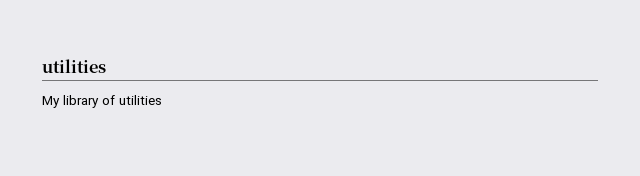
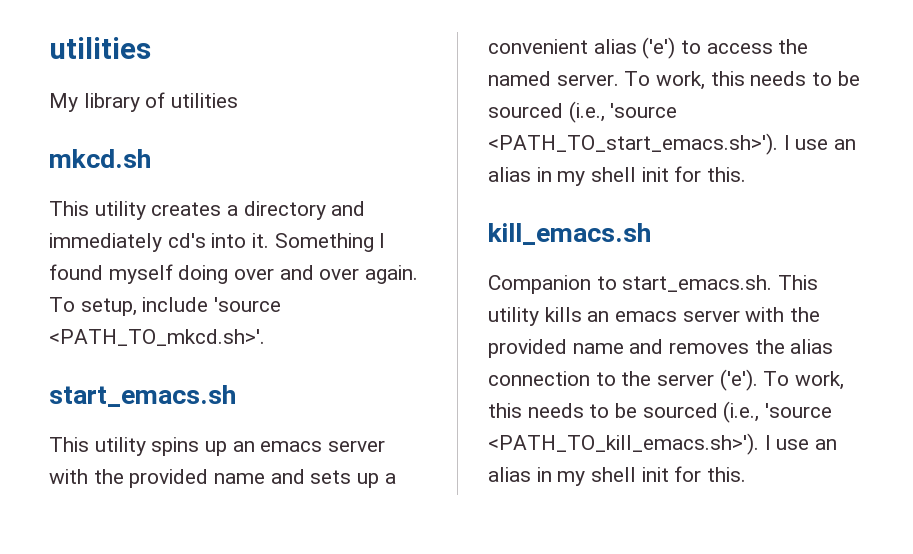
(162, 100) none -> [49,149,151,168] [49,201,366,220] [49,233,386,252] [49,264,419,284] [49,297,282,316] [49,329,265,346] [49,385,236,407] [49,437,386,456] [49,469,396,488] [488,37,809,59] [488,71,860,90] [488,101,678,123] [488,133,857,155] [488,166,747,186] [488,223,651,245] [488,275,819,294] [488,307,821,326] [488,339,834,358] [488,369,845,391] [488,401,833,423] [488,433,838,455] [488,466,747,486] // mkcd.sh // This utility creates a directory and immediately cd's into it. Something I found myself doing over and over again. To setup, include 'source <PATH_TO_mkcd.sh>'. // start_emacs.sh // This utility spins up an emacs server with the provided name and sets up a convenient alias ('e') to access the named server. To work, this needs to be sourced (i.e., 'source <PATH_TO_start_emacs.sh>'). I use an alias in my shell init for this. // kill_emacs.sh // Companion to start_emacs.sh. This utility kills an emacs server with the provided name and removes the alias connection to the server ('e'). To work, this needs to be sourced (i.e., 'source <PATH_TO_kill_emacs.sh>'). I use an alias in my shell init for this.

